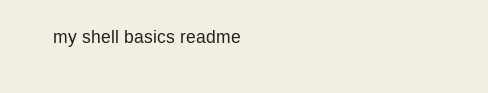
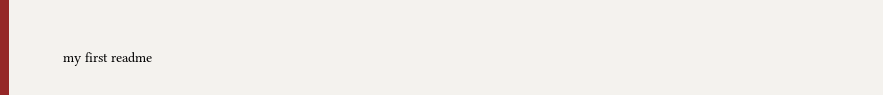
[82,30,175,43] shell basics -> [85,52,108,62] first

